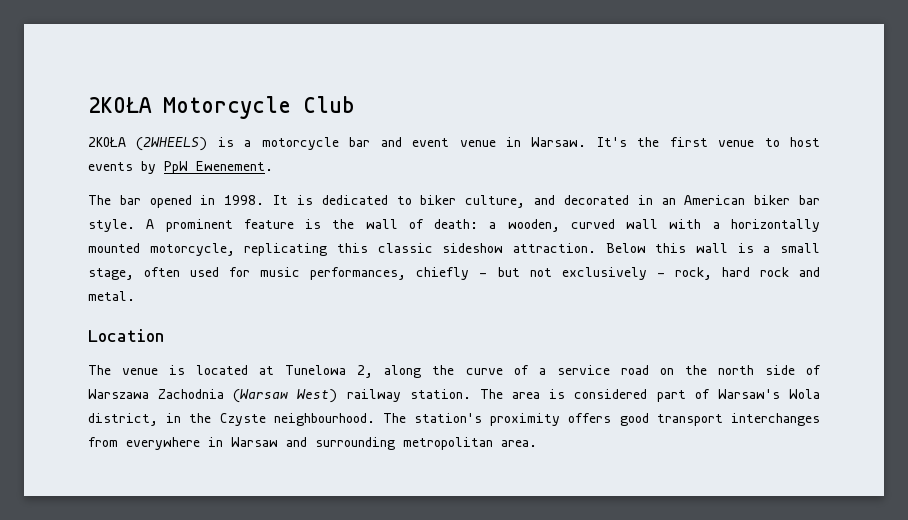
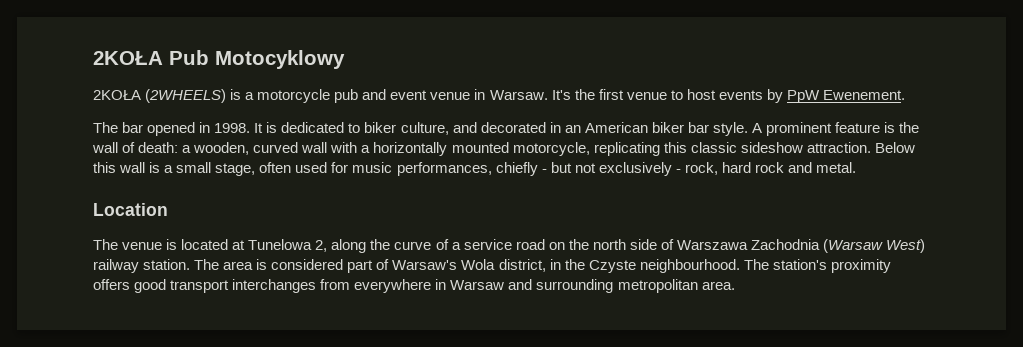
[88,96,355,119] 2KOŁA Motorcycle Club -> [93,50,345,69] 2KOŁA Pub Motocyklowy
[349,137,371,147] bar -> [334,89,359,103] pub

